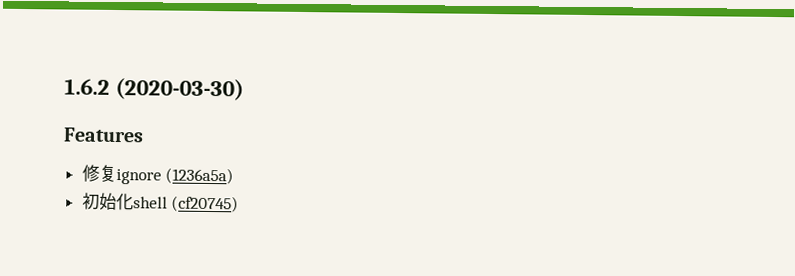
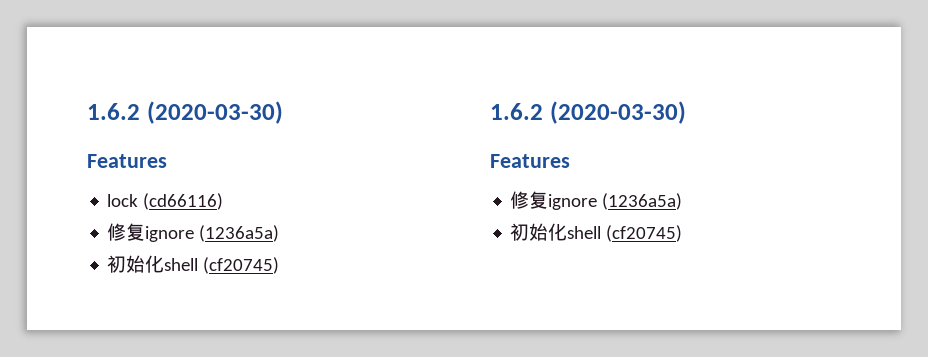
[64,77,245,101] [63,127,144,143] 1.6.2 (2020-03-30) // Features -> [87,101,283,124] [87,154,167,168] [107,193,224,210] [107,223,280,242] [107,255,280,274] [490,101,686,124] [490,154,570,168] 1.6.2 (2020-03-30) // Features // lock (cd66116) // 修复ignore (1236a5a) // 初始化shell (cf20745) // 1.6.2 (2020-03-30) // Features

